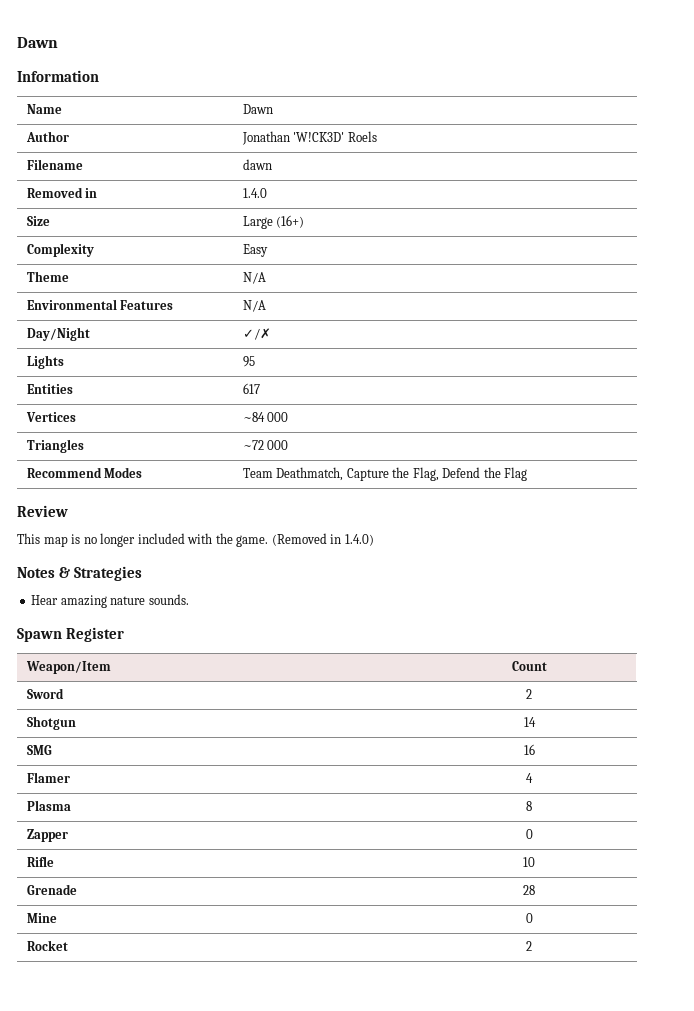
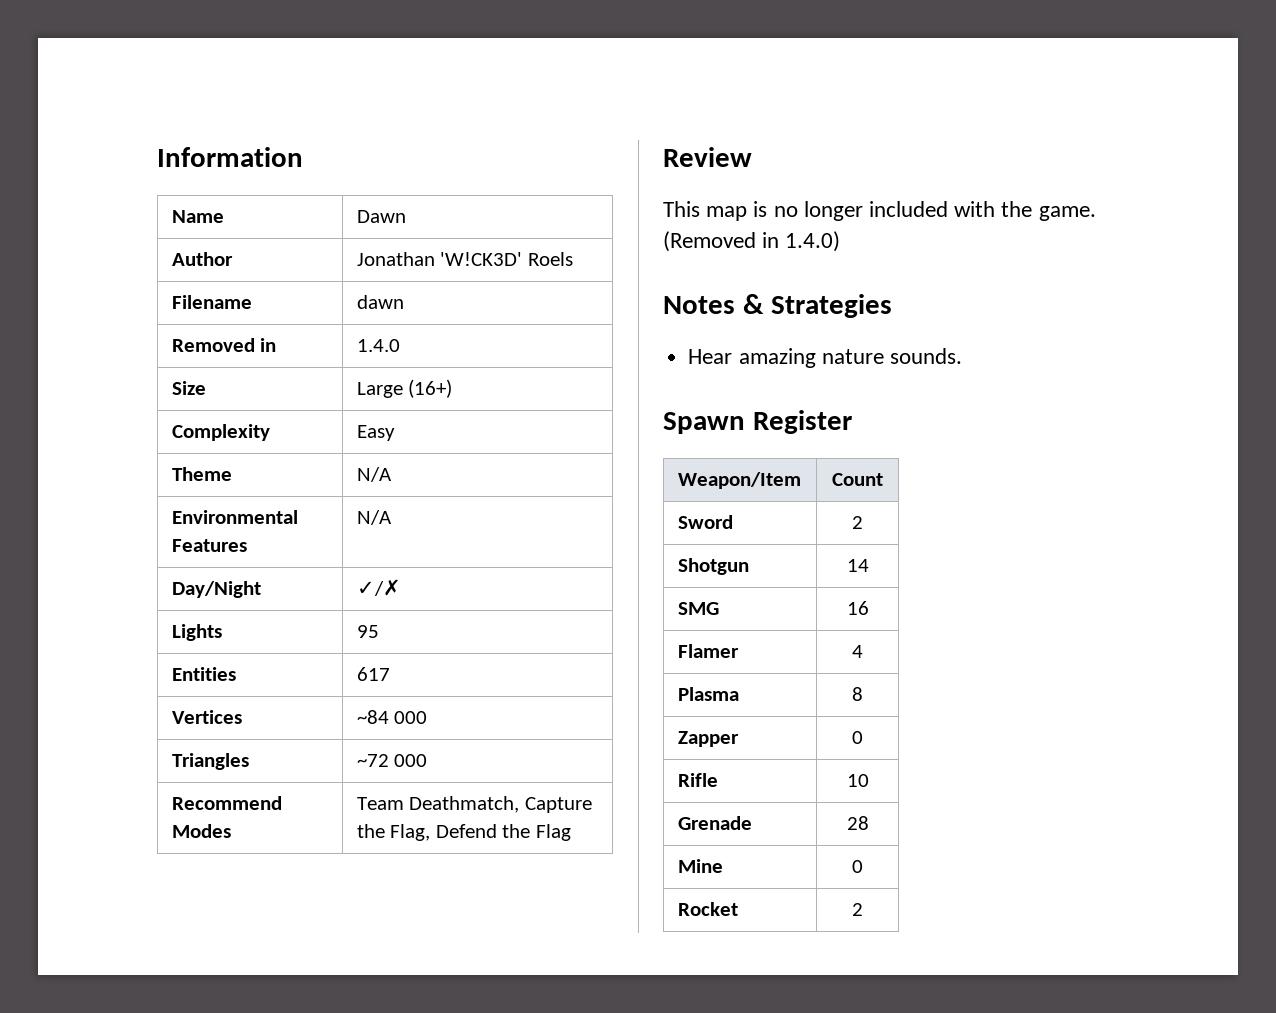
[17,37,58,48] Dawn // -> (157, 157) none

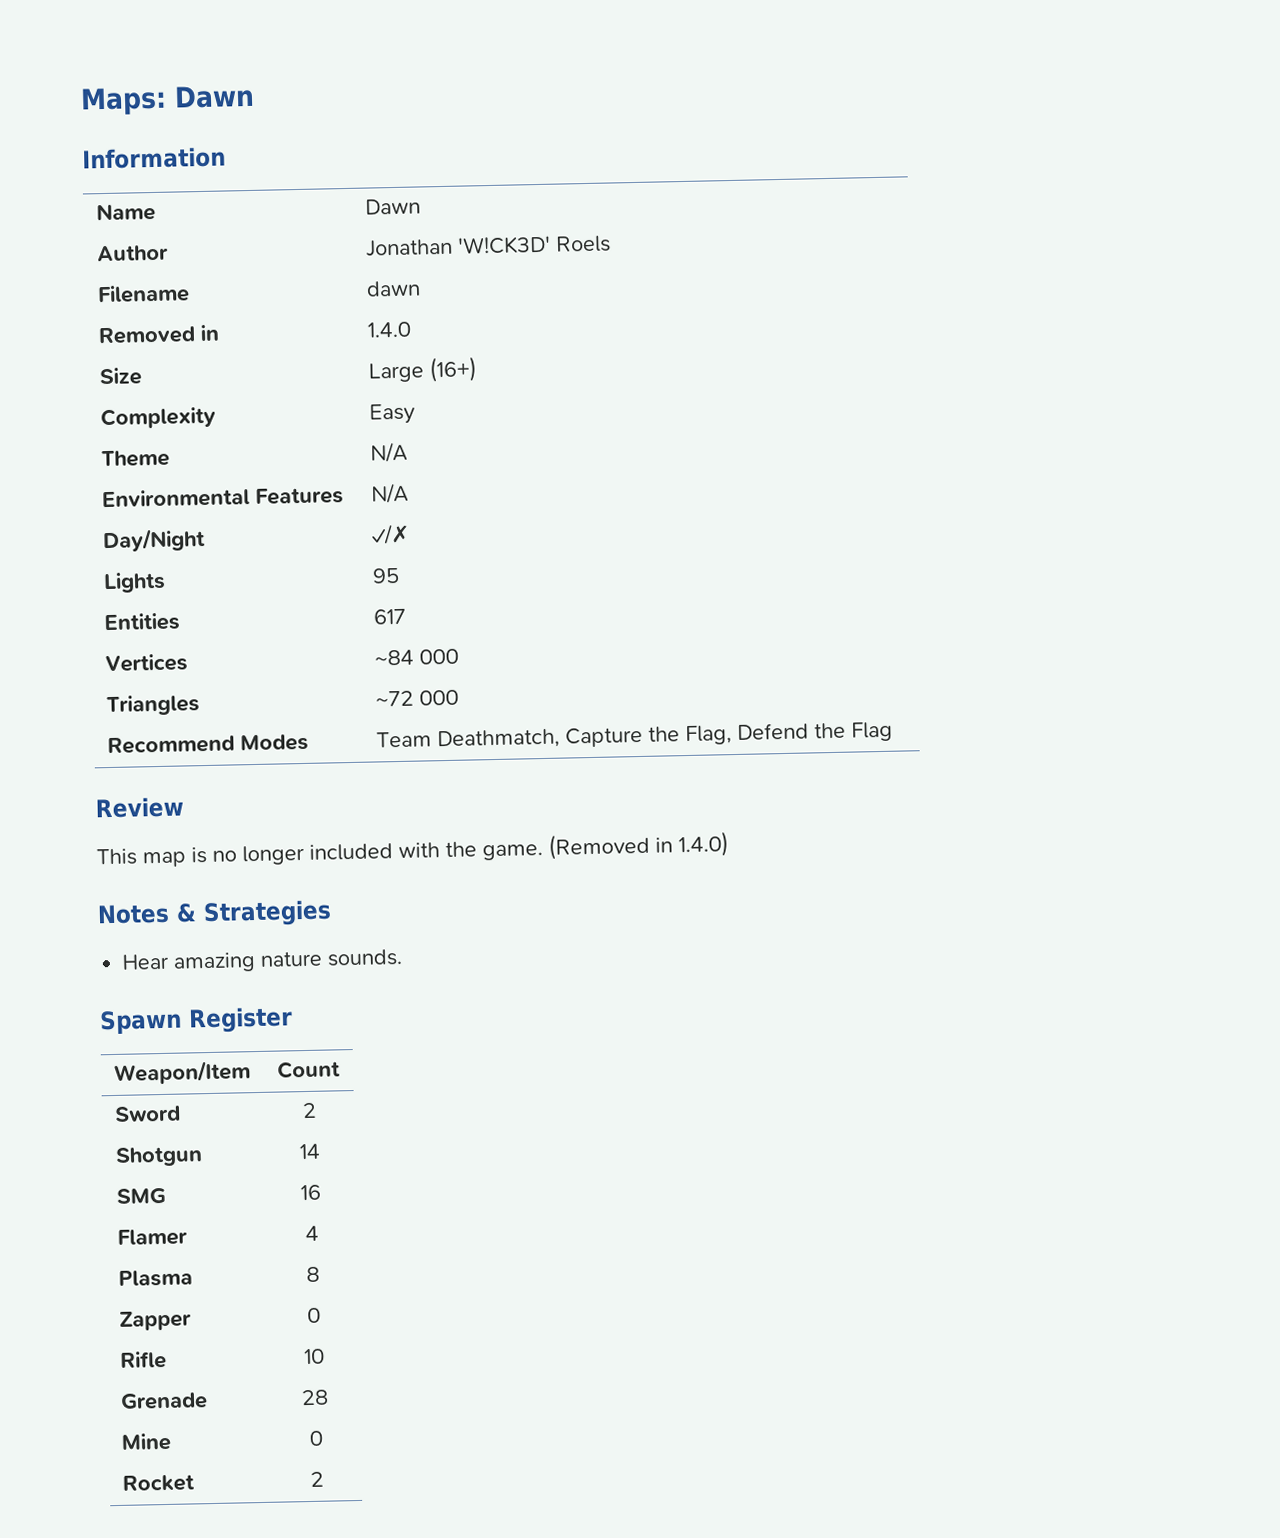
(157, 157) none -> [80,84,255,116] Maps: Dawn //

